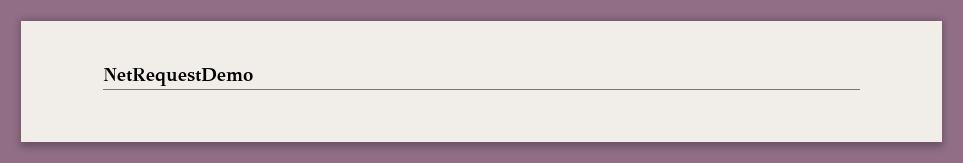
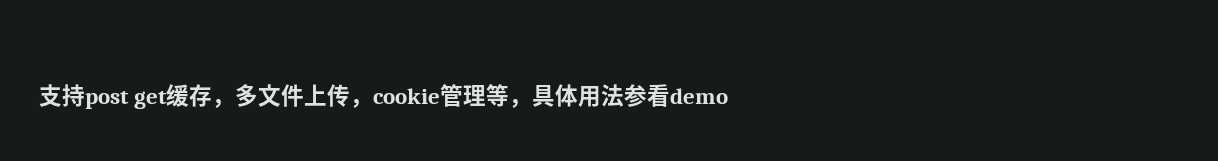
[103,68,253,86] NetRequestDemo -> [39,84,729,109] 支持post get缓存，多文件上传，cookie管理等，具体用法参看demo

